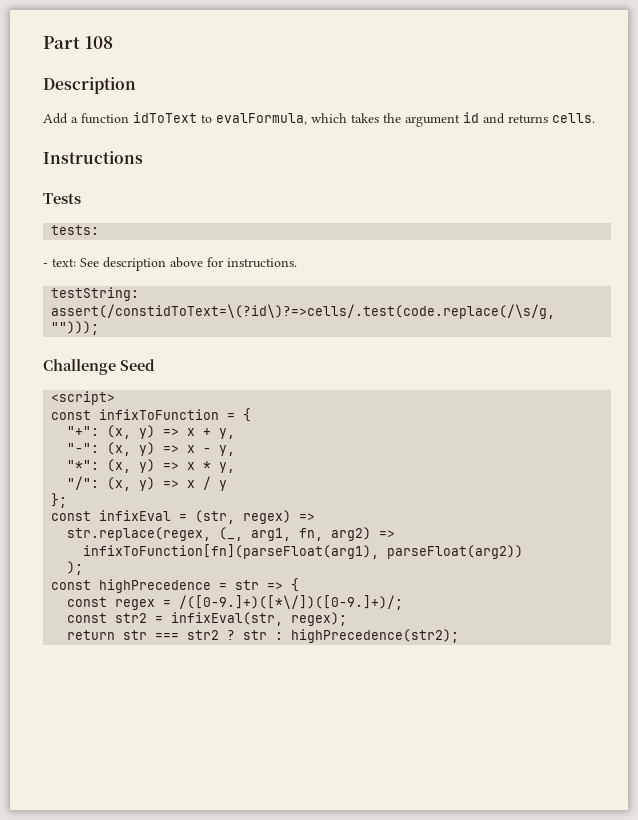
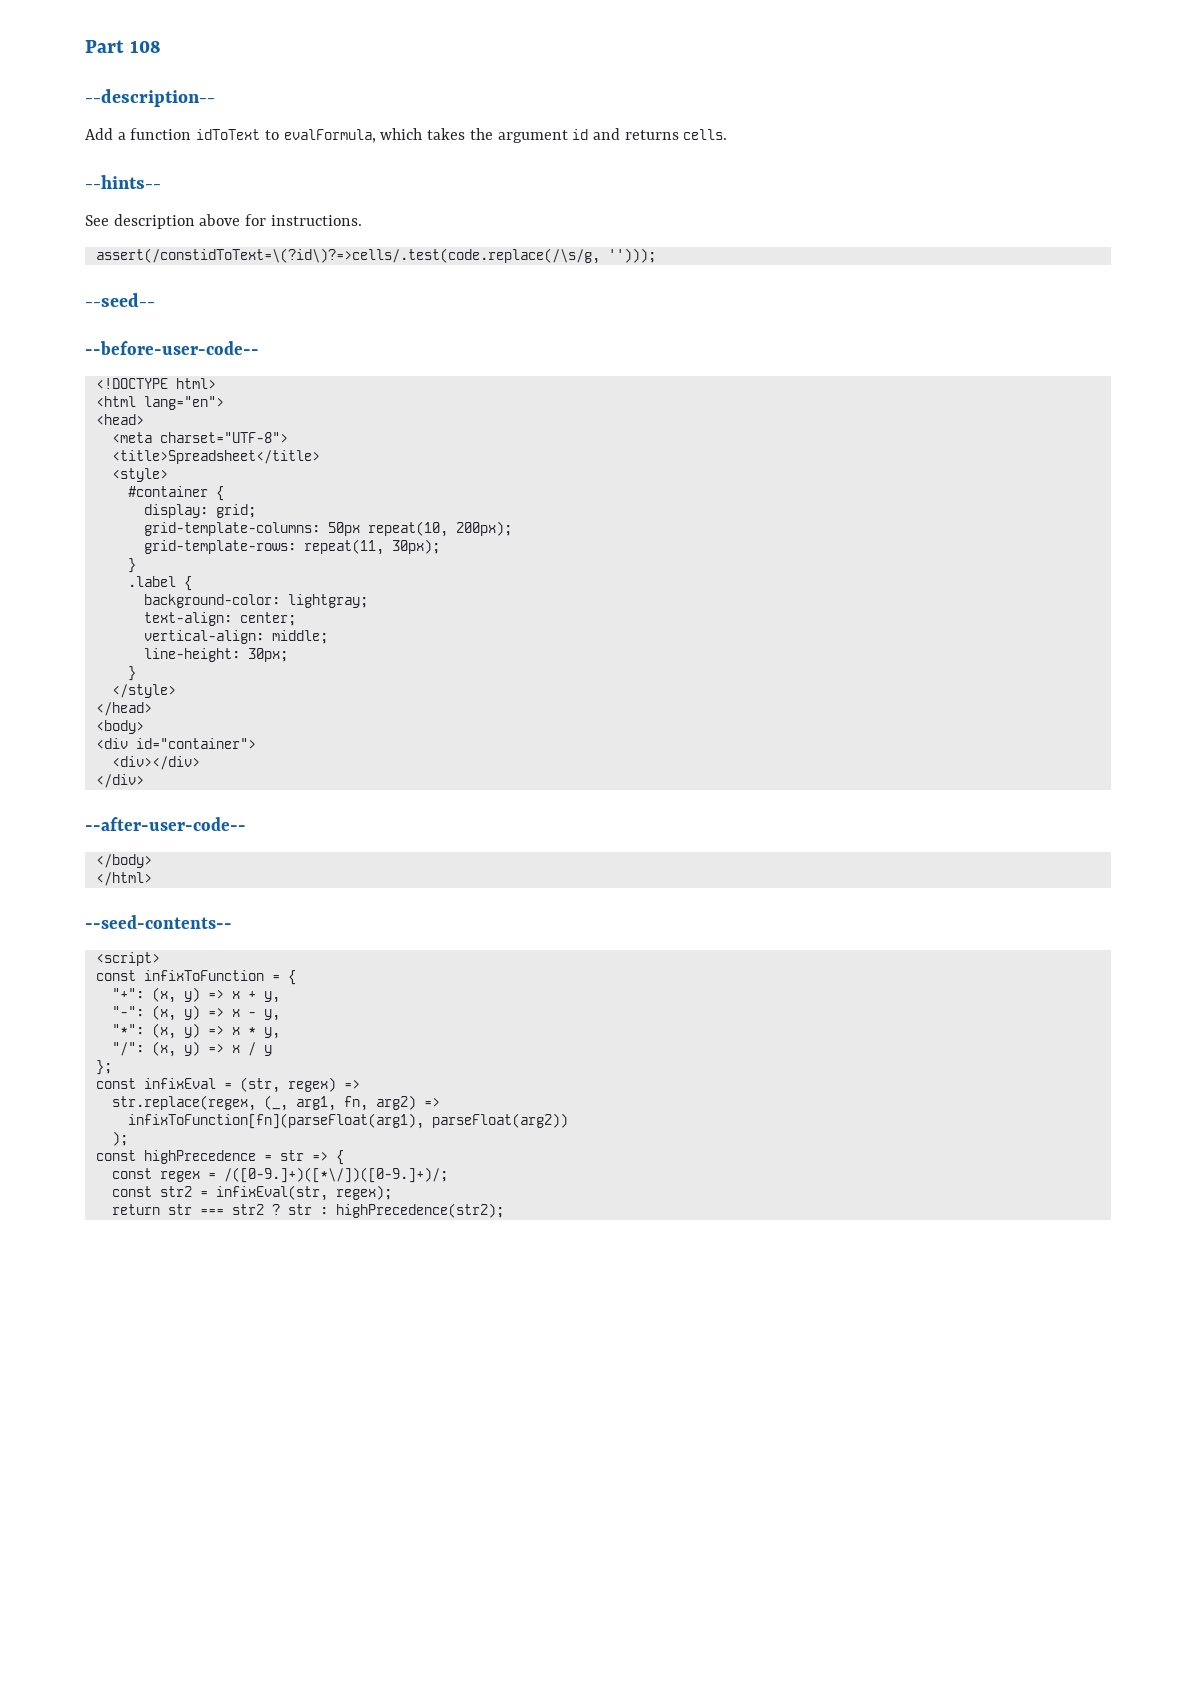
[43,77,136,94] Description -> [85,89,215,107] --description--
[43,151,143,164] [43,193,81,204] [51,225,100,235] [43,258,76,267] Instructions // Tests // tests: // - text: -> [85,175,161,189] --hints-- //
[51,287,140,301] [51,304,556,319] [51,321,100,335] [43,359,155,375] testString: assert(/constidToText=\(?id\)?=>cells/.test(code.replace(/\s/g, ""))); // Challenge Seed -> [95,248,656,264] [85,293,155,307] [85,341,259,355] [95,378,216,389] [95,396,224,410] [95,414,144,425] [111,432,288,443] [111,450,320,464] [111,468,168,482] [127,486,224,501] [143,504,256,518] [143,521,512,537] [143,539,440,555] [127,558,136,573] [127,576,192,591] [143,594,368,608] [143,612,296,626] [143,630,328,644] [143,648,288,662] [127,666,136,681] [111,684,176,698] [95,702,152,716] [95,720,144,734] [95,738,256,749] [111,756,200,770] [95,774,144,788] [85,817,246,831] [95,854,152,868] [95,872,152,886] [85,915,232,929] assert(/constidToText=\(?id\)?=>cells/.test(code.replace(/\s/g, ''))); // --seed-- // --before-user-code-- // <!DOCTYPE html> // <html lang="en"> // <head> // <meta charset="UTF-8"> // <title>Spreadsheet</title> // <style> // #container { // display: grid; // grid-template-columns: 50px repeat(10, 200px); // grid-template-rows: repeat(11, 30px); // } // .label { // background-color: lightgray; // text-align: center; // vertical-align: middle; // line-height: 30px; // } // </style> // </head> // <body> // <div id="container"> // <div></div> // </div> // --after-user-code-- // </body> // </html> // --seed-contents--

